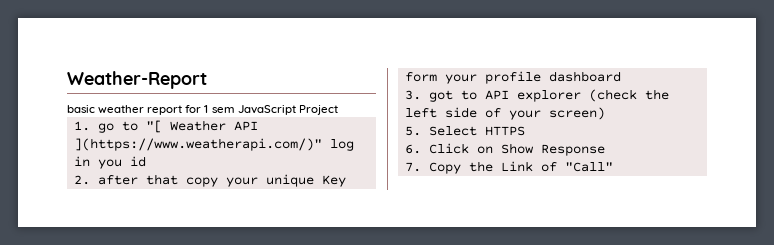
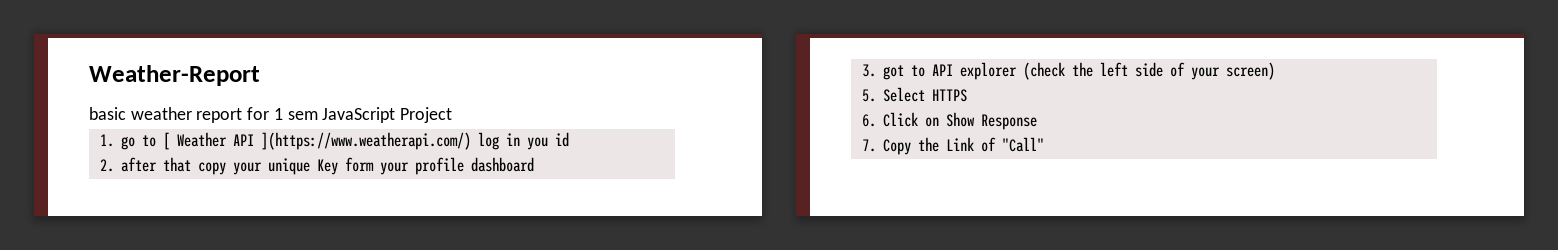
[145,120,162,133] "[ -> [162,132,170,150] [
[73,138,322,151] ](https://www.weatherapi.com/)" -> [260,132,471,150] ](https://www.weatherapi.com/)

